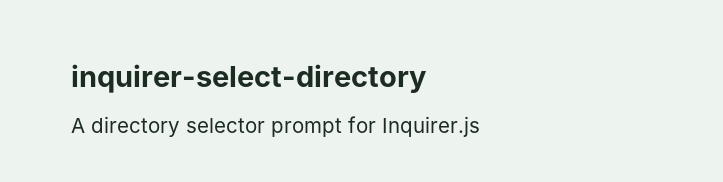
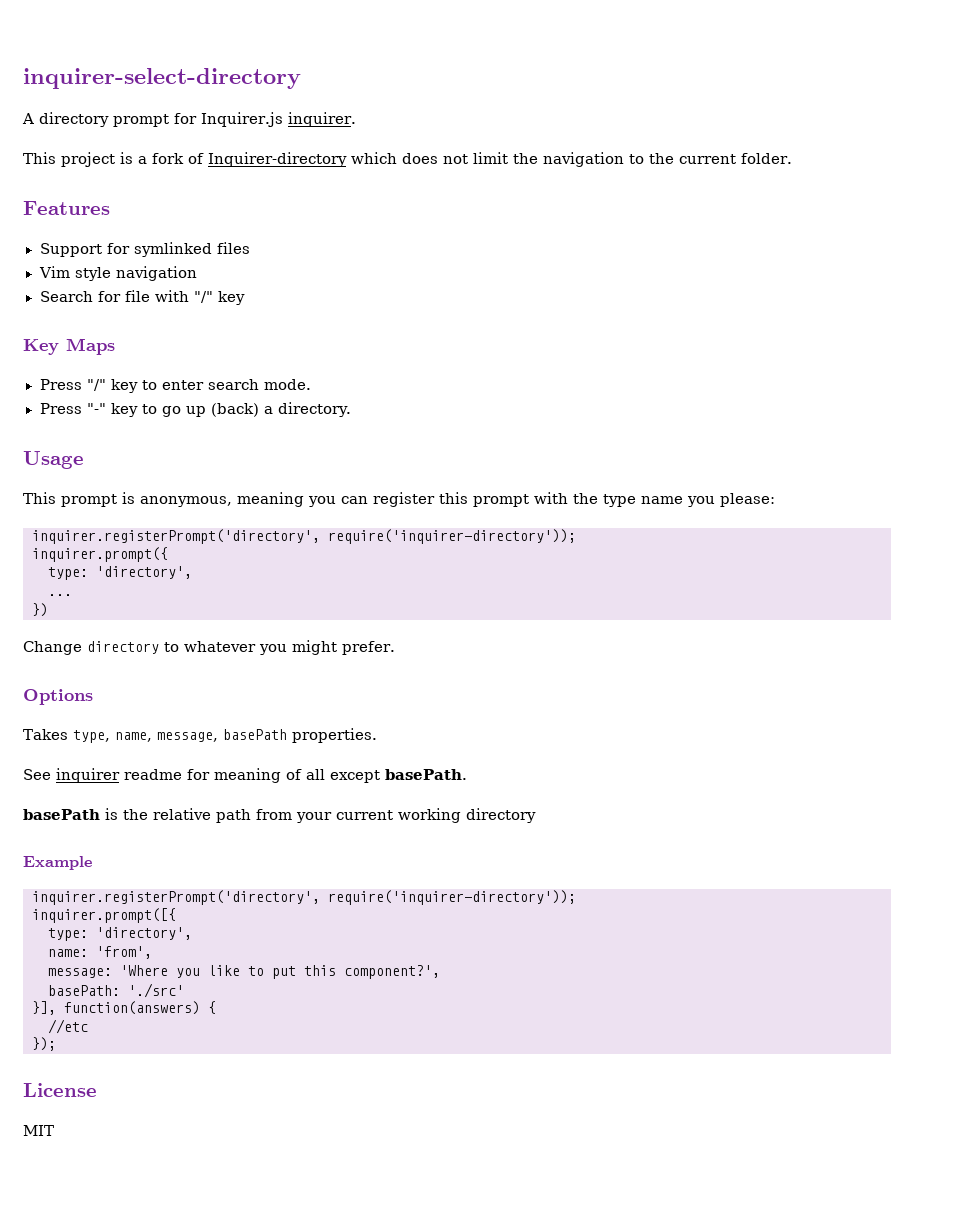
[186,118,265,133] selector -> (109, 119) none
(480, 126) none -> [287,112,356,127] [23,152,792,167] [23,201,110,215] [39,242,250,257] [38,266,197,281] [39,290,245,305] [23,338,115,355] [39,379,311,393] [39,402,352,417] [23,451,84,469] [23,492,775,507] [32,529,576,544] [32,547,168,562] [48,566,192,580] [48,594,72,596] [32,603,48,617] [23,640,395,655] [23,689,93,705] [23,728,377,743] [23,768,467,783] [23,808,536,823] [23,856,92,870] [32,890,576,905] [32,908,176,923] [48,927,192,941] [48,946,152,959] [48,965,440,979] [48,983,184,998] [32,1001,216,1015] [48,1019,88,1034] [32,1037,56,1051] [23,1083,97,1097] [23,1125,54,1136] inquirer. // This project is a fork of Inquirer-directory which does not limit the navigation to the current folder. // Features // Support for symlinked files // Vim style navigation // Search for file with "/" key // Key Maps // Press "/" key to enter search mode. // Press "-" key to go up (back) a directory. // Usage // This prompt is anonymous, meaning you can register this prompt with the type name you please: // inquirer.registerPrompt('directory', require('inquirer-directory')); // inquirer.prompt({ // type: 'directory', // ... // }) // Change directory to whatever you might prefer. // Options // Takes type, name, message, basePath properties. // See inquirer readme for meaning of all except basePath. // basePath is the relative path from your current working directory // Example // inquirer.registerPrompt('directory', require('inquirer-directory')); // inquirer.prompt([{ // type: 'directory', // name: 'from', // message: 'Where you like to put this component?', // basePath: './src' // }], function(answers) { // //etc // }); // License // MIT

